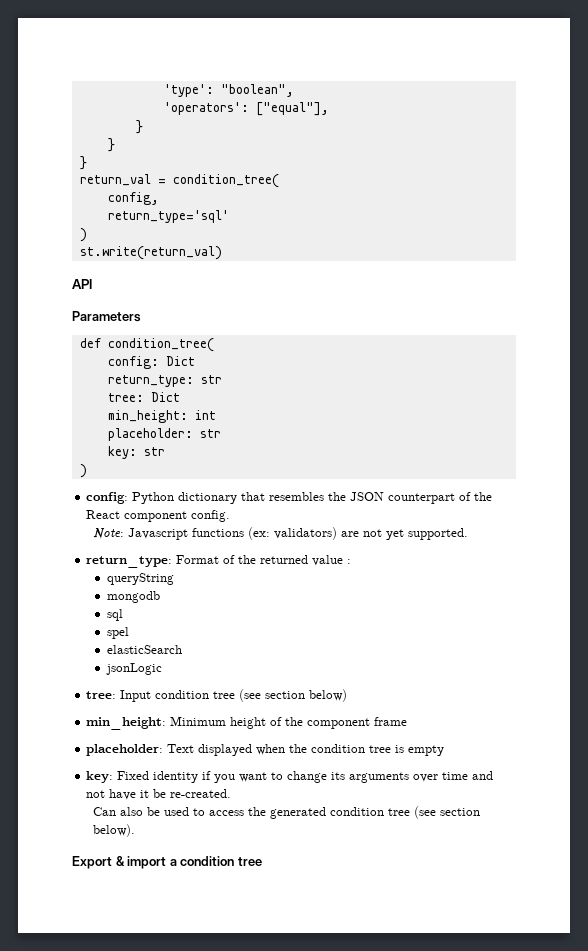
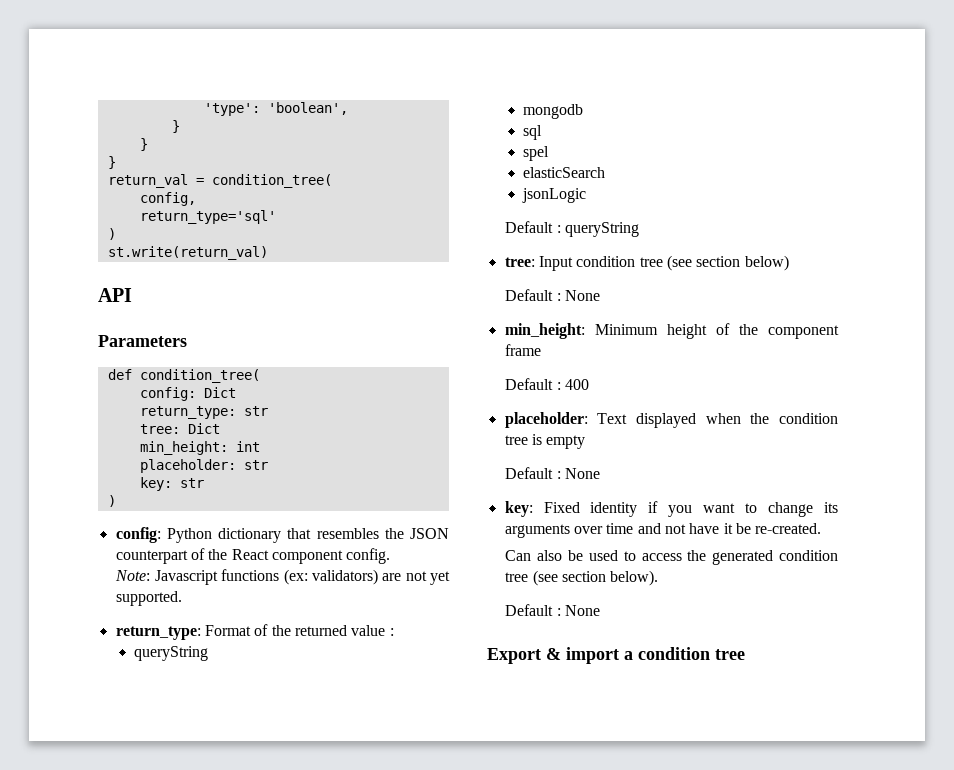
[220,84,294,97] [163,102,329,116] "boolean", // 'operators': ["equal"], -> [267,102,348,115] 'boolean',
(162, 669) none -> [505,221,640,237] // Default : queryString
(348, 695) none -> [505,289,601,301] // Default : None
(408, 721) none -> [505,378,590,390] // Default : 400
(445, 750) none -> [505,467,601,479] // Default : None
(135, 830) none -> [505,604,601,616] // Default : None

